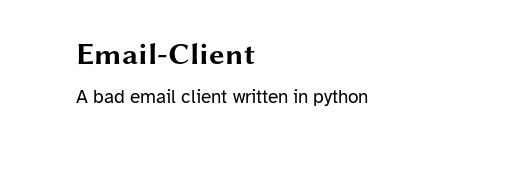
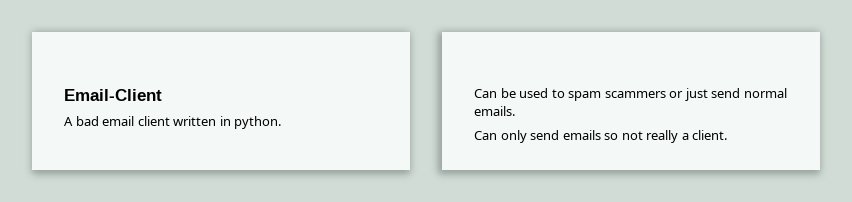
[312,90,368,106] python -> [234,116,282,129] [474,88,787,101] [474,106,515,116] [474,130,728,143] python. // Can be used to spam scammers or just send normal emails. // Can only send emails so not really a client.

